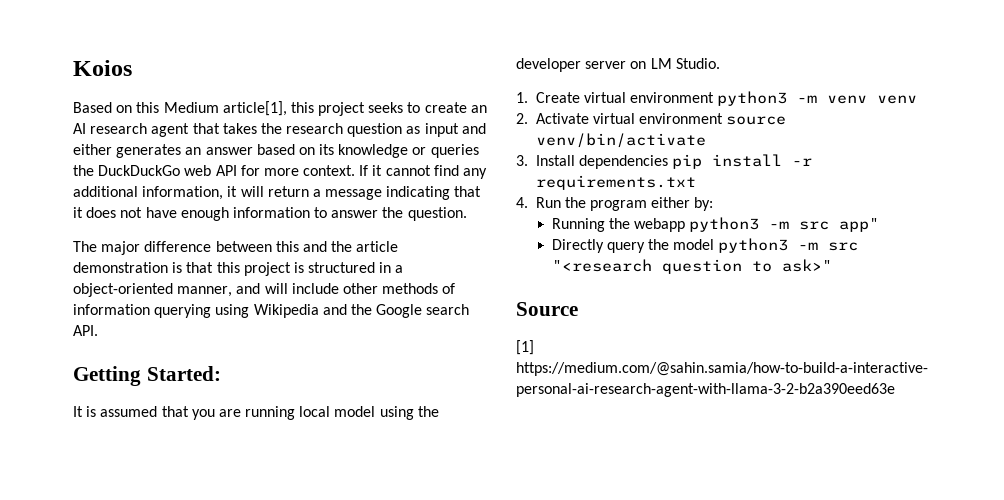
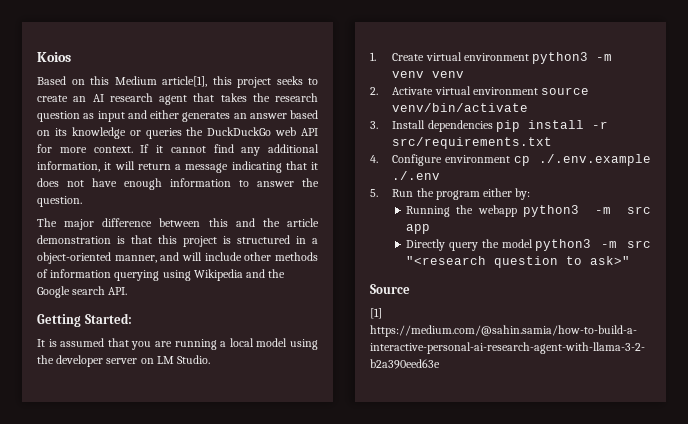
(296, 413) none -> [220,341,227,347] a
[535,175,696,190] [516,197,528,208] requirements.txt // 4. -> [392,137,553,149] [370,154,651,166] [392,171,441,180] [370,189,378,197] src/requirements.txt // 4. Configure environment cp ./.env.example ./.env // 5.
[839,218,880,232] app" -> [405,224,430,234] app

